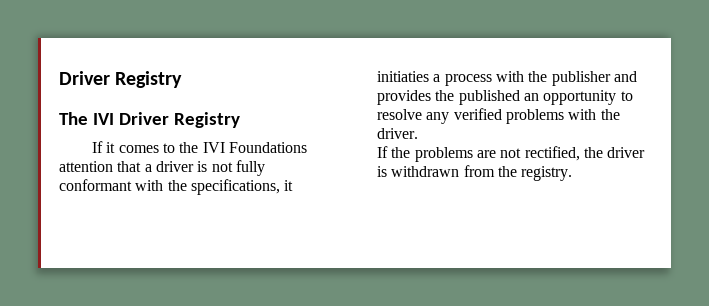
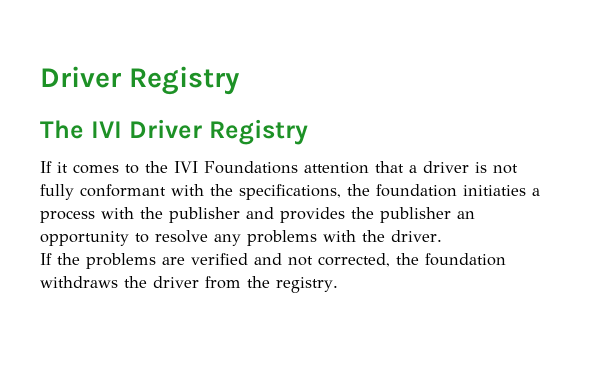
[284,180,294,191] it -> [347,184,457,197] the foundation
[458,90,520,105] published -> [380,207,451,223] publisher
[453,108,502,120] verified -> (241, 240) none
[500,146,646,161] [377,166,460,177] not rectified, the driver is withdrawn -> [191,253,506,267] [40,276,199,288] verified and not corrected, the foundation withdraws the driver

